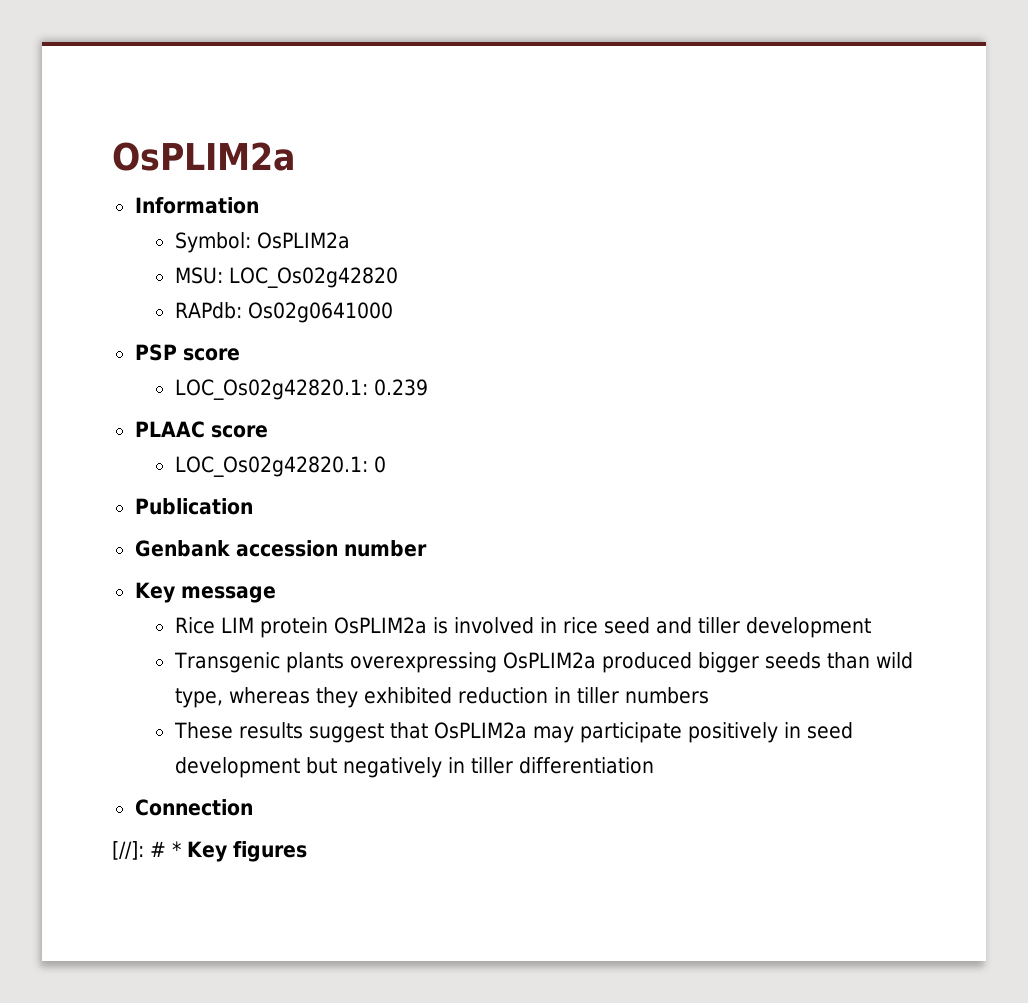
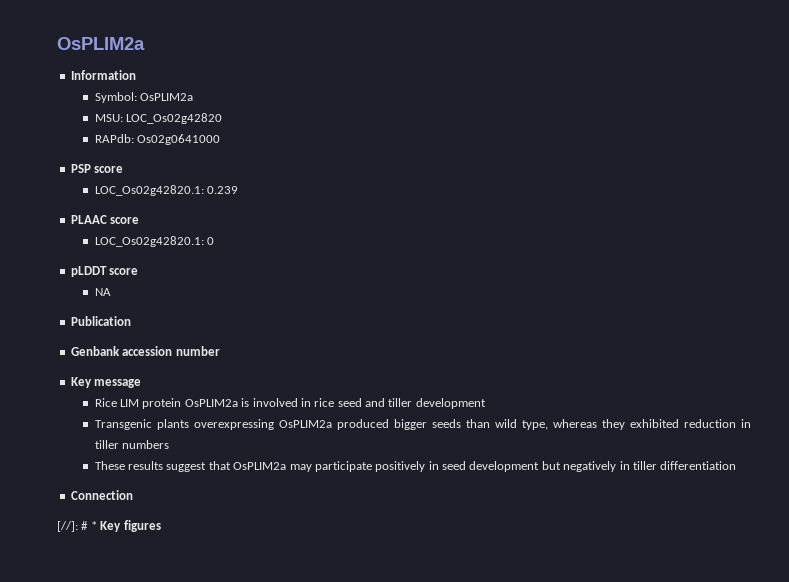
(386, 464) none -> [70,266,139,277] [94,288,111,296] // pLDDT score // NA

